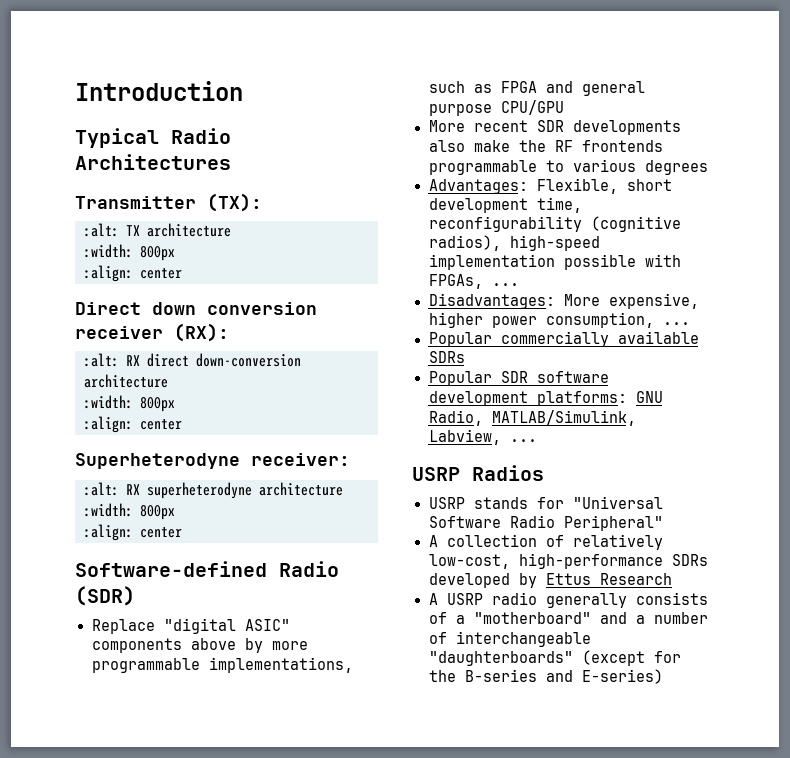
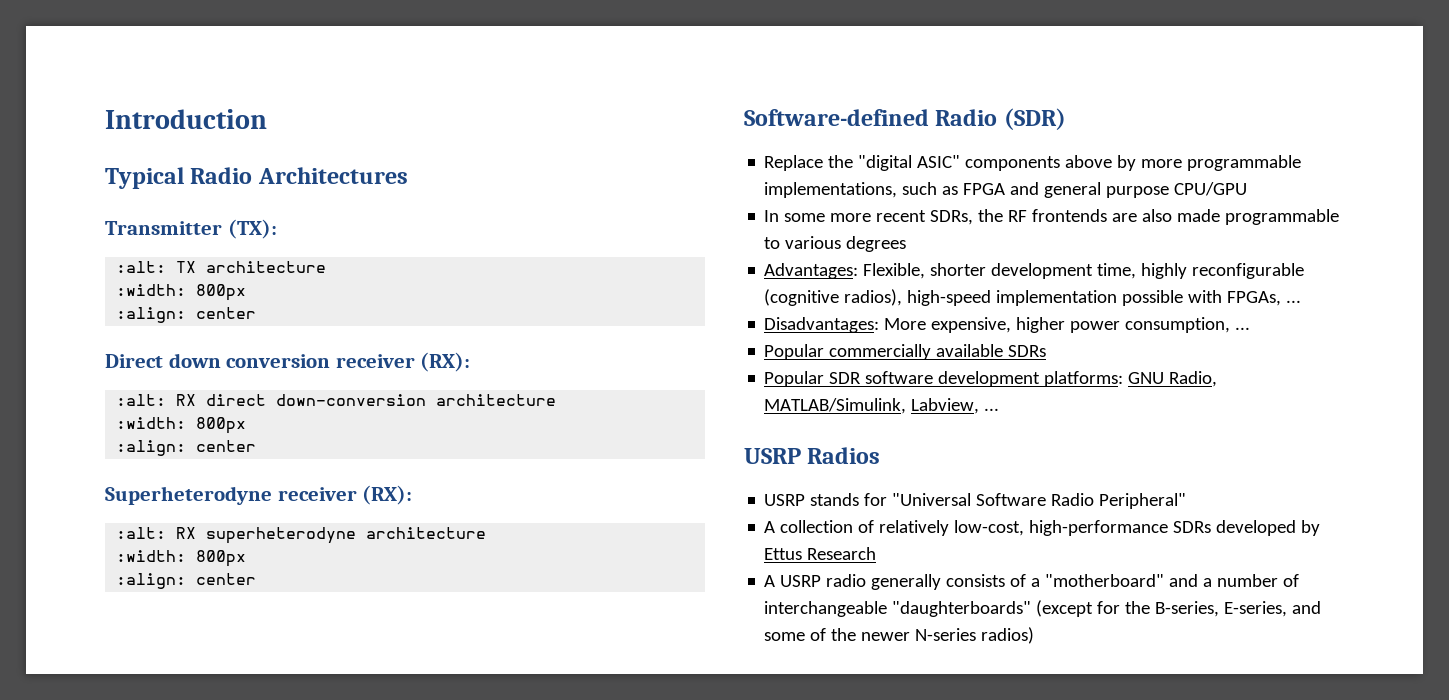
[251,453,350,466] receiver: -> [277,485,413,505] receiver (RX):
(155, 626) none -> [828,155,854,168] the
[428,120,681,135] [428,140,663,152] More recent SDR developments also make the RF frontends -> [764,209,1221,225] In some more recent SDRs, the RF frontends are also made
[626,179,672,191] short -> [930,263,987,276] shorter
[428,216,582,232] reconfigurability -> [1141,263,1305,279] highly reconfigurable
[464,669,663,684] B-series and E-series) -> [1155,601,1322,617] [764,627,1035,644] B-series, E-series, and some of the newer N-series radios)

